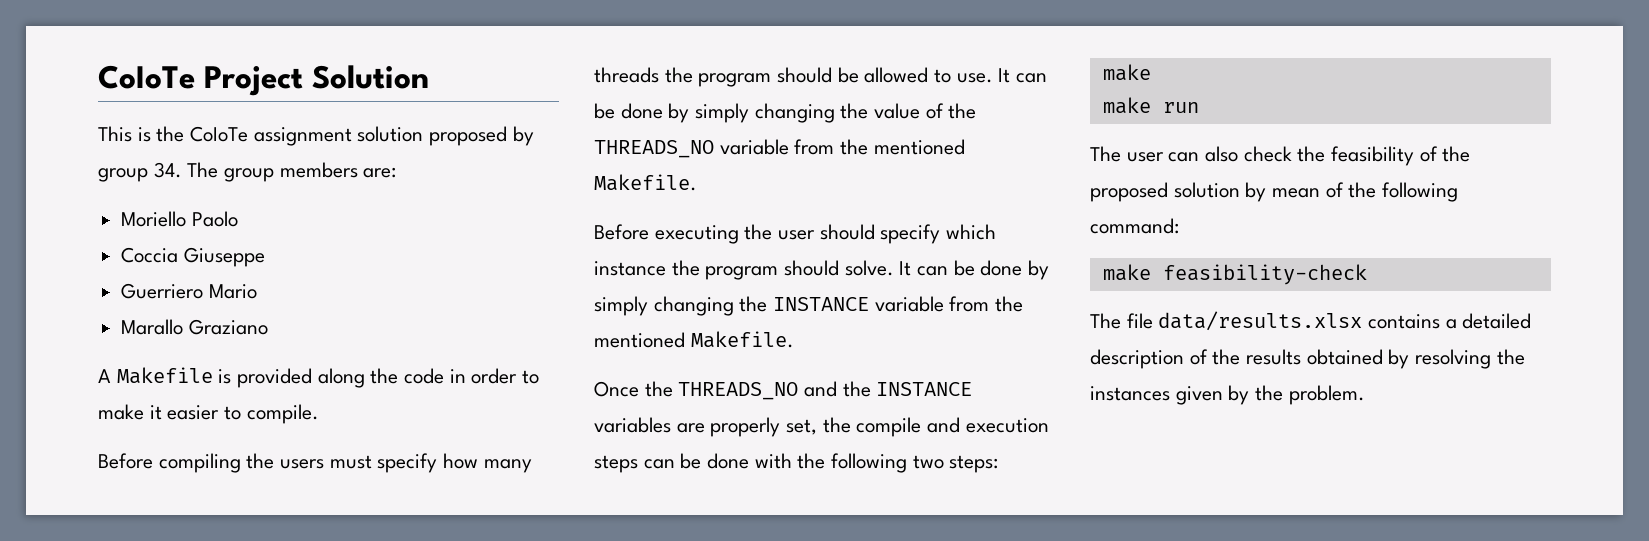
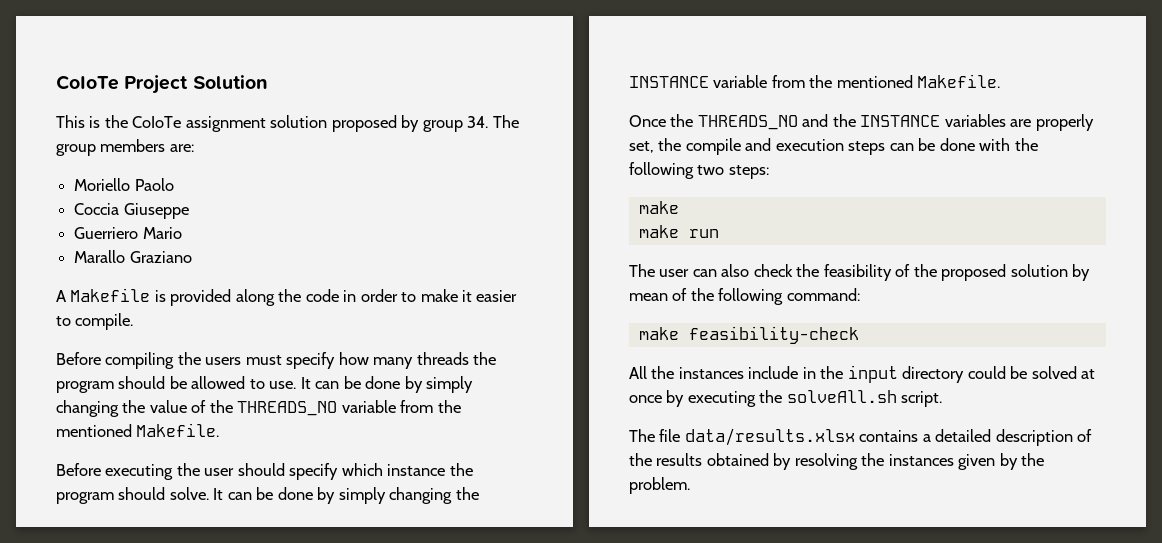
(1367, 274) none -> [629,365,1096,383] [629,390,943,407] // All the instances include in the input directory could be solved at once by executing the solveAll.sh script.

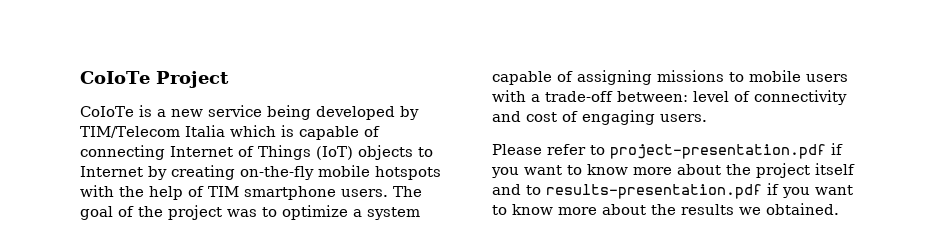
[192,75,268,89] [56,115,519,132] [56,139,194,156] [74,178,174,191] [74,203,189,219] [74,227,182,239] [74,250,192,263] [56,288,518,306] [56,313,134,330] [56,352,497,369] [56,376,474,393] [56,400,461,417] [56,423,220,437] [56,463,473,480] [56,487,479,504] [629,74,1001,88] [629,114,1094,131] [629,138,1038,155] [629,162,769,179] [638,201,679,214] [638,225,719,238] [629,264,1091,281] [629,288,860,305] [638,326,859,344] [629,365,1096,383] [629,390,943,407] [629,428,1093,446] [629,453,1045,470] [629,477,690,494] Solution // This is the CoIoTe assignment solution proposed by group 34. The group members are: // Moriello Paolo // Coccia Giuseppe // Guerriero Mario // Marallo Graziano // A Makefile is provided along the code in order to make it easier to compile. // Before compiling the users must specify how many threads the program should be allowed to use. It can be done by simply changing the value of the THREADS_NO variable from the mentioned Makefile. // Before executing the user should specify which instance the program should solve. It can be done by simply changing the INSTANCE variable from the mentioned Makefile. // Once the THREADS_NO and the INSTANCE variables are properly set, the compile and execution steps can be done with the following two steps: // make // make run // The user can also check the feasibility of the proposed solution by mean of the following command: // make feasibility-check // All the instances include in the input directory could be solved at once by executing the solveAll.sh script. // The file data/results.xlsx contains a detailed description of the results obtained by resolving the instances given by the problem. -> [80,105,419,120] [80,125,380,140] [80,145,433,160] [80,165,441,180] [80,185,422,200] [80,205,420,220] [492,70,848,85] [492,90,847,105] [492,110,707,125] [492,143,843,159] [491,163,855,178] [492,183,853,199] [492,203,839,215] // CoIoTe is a new service being developed by TIM/Telecom Italia which is capable of connecting Internet of Things (IoT) objects to Internet by creating on-the-fly mobile hotspots with the help of TIM smartphone users. The goal of the project was to optimize a system capable of assigning missions to mobile users with a trade-off between: level of connectivity and cost of engaging users. // Please refer to project-presentation.pdf if you want to know more about the project itself and to results-presentation.pdf if you want to know more about the results we obtained.

